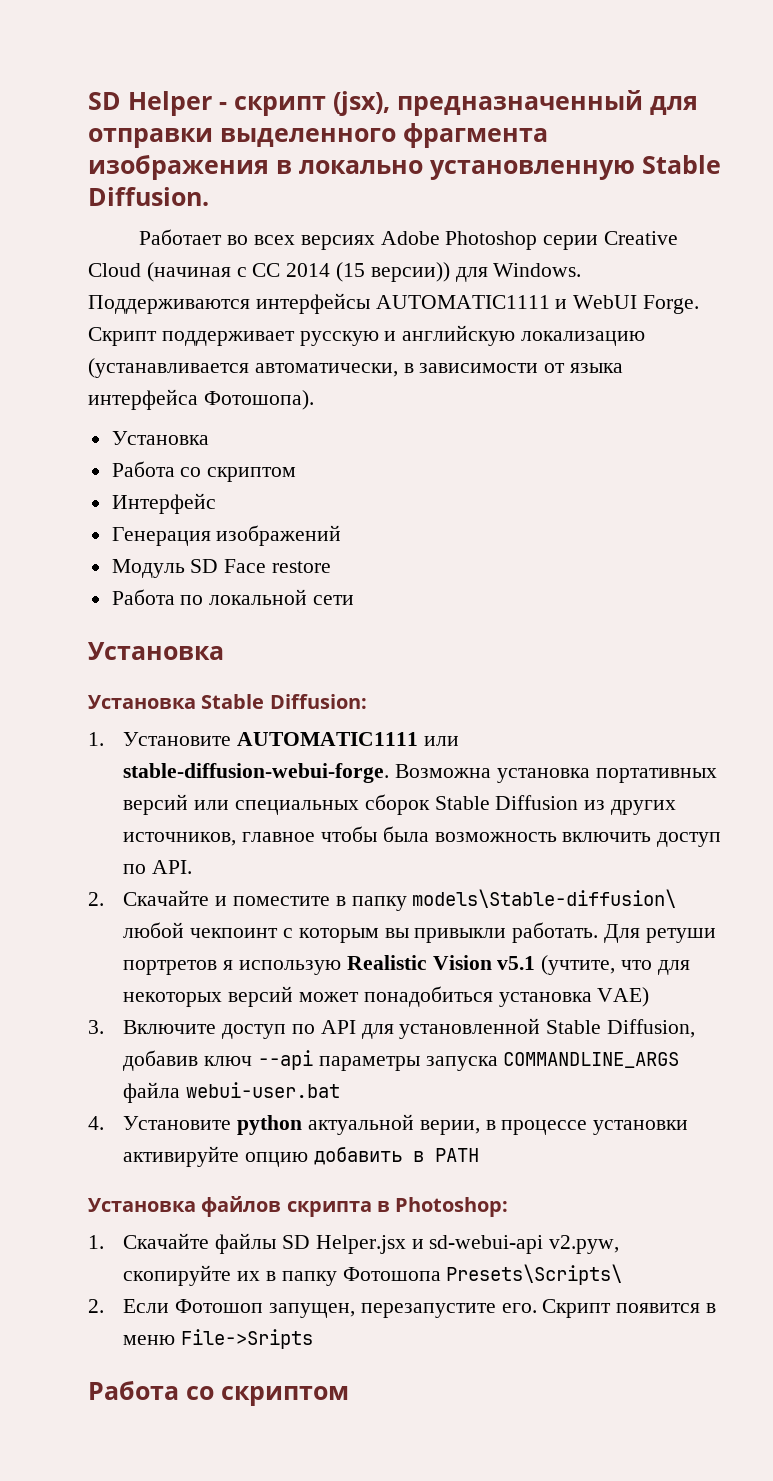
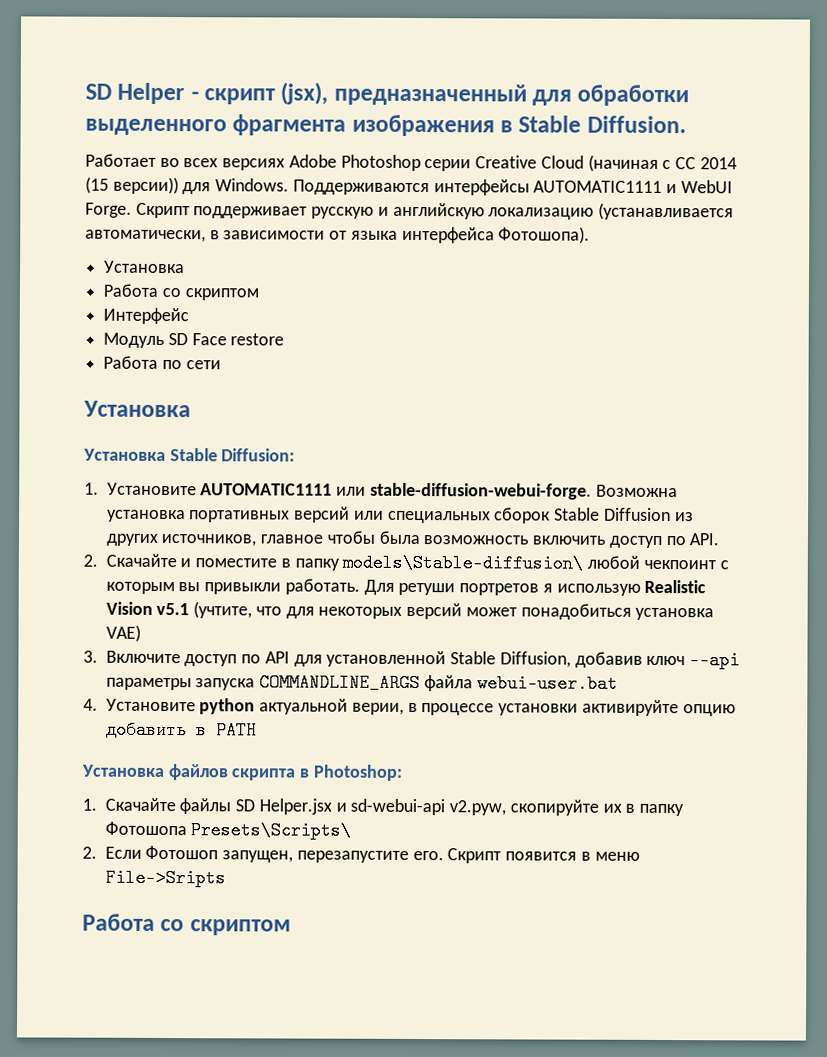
[88,128,213,148] отправки -> [577,84,690,107] обработки
[299,160,635,180] локально установленную -> (514, 126) none
[111,525,342,546] // Генерация изображений -> (190, 316) none
[209,589,308,605] локальной -> (182, 364) none

